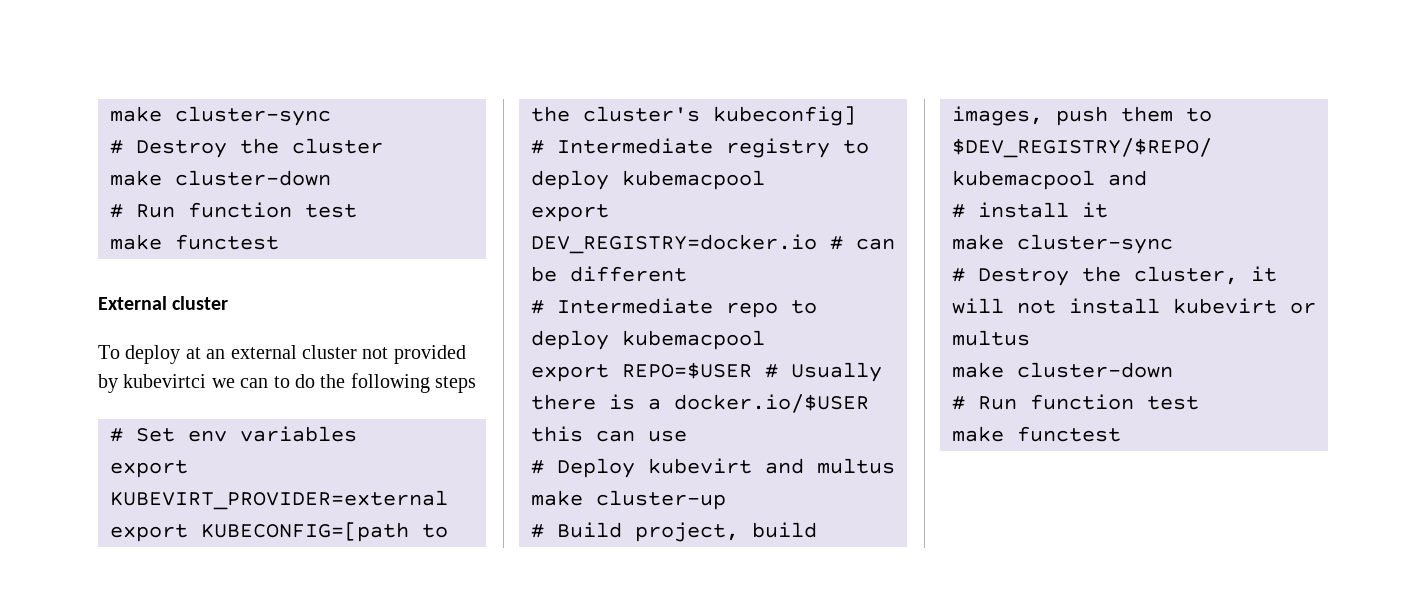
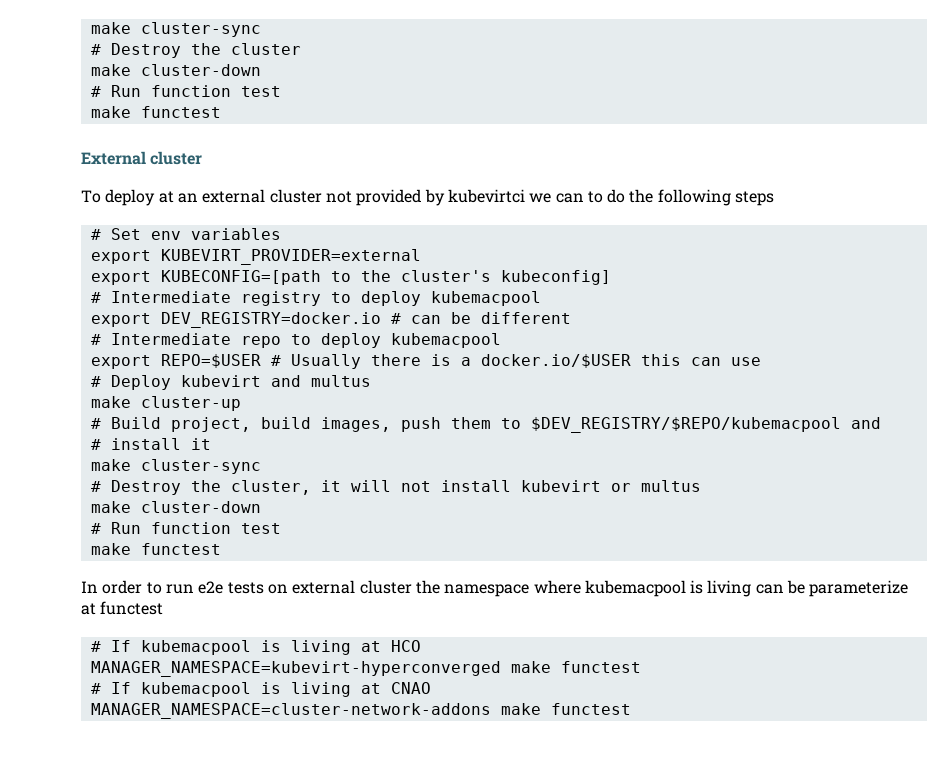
(1121, 434) none -> [81,580,909,597] [81,601,164,615] [90,640,421,655] [90,661,641,677] [90,682,431,697] [90,703,631,719] // In order to run e2e tests on external cluster the namespace where kubemacpool is living can be parameterize at functest // # If kubemacpool is living at HCO // MANAGER_NAMESPACE=kubevirt-hyperconverged make functest // # If kubemacpool is living at CNAO // MANAGER_NAMESPACE=cluster-network-addons make functest

